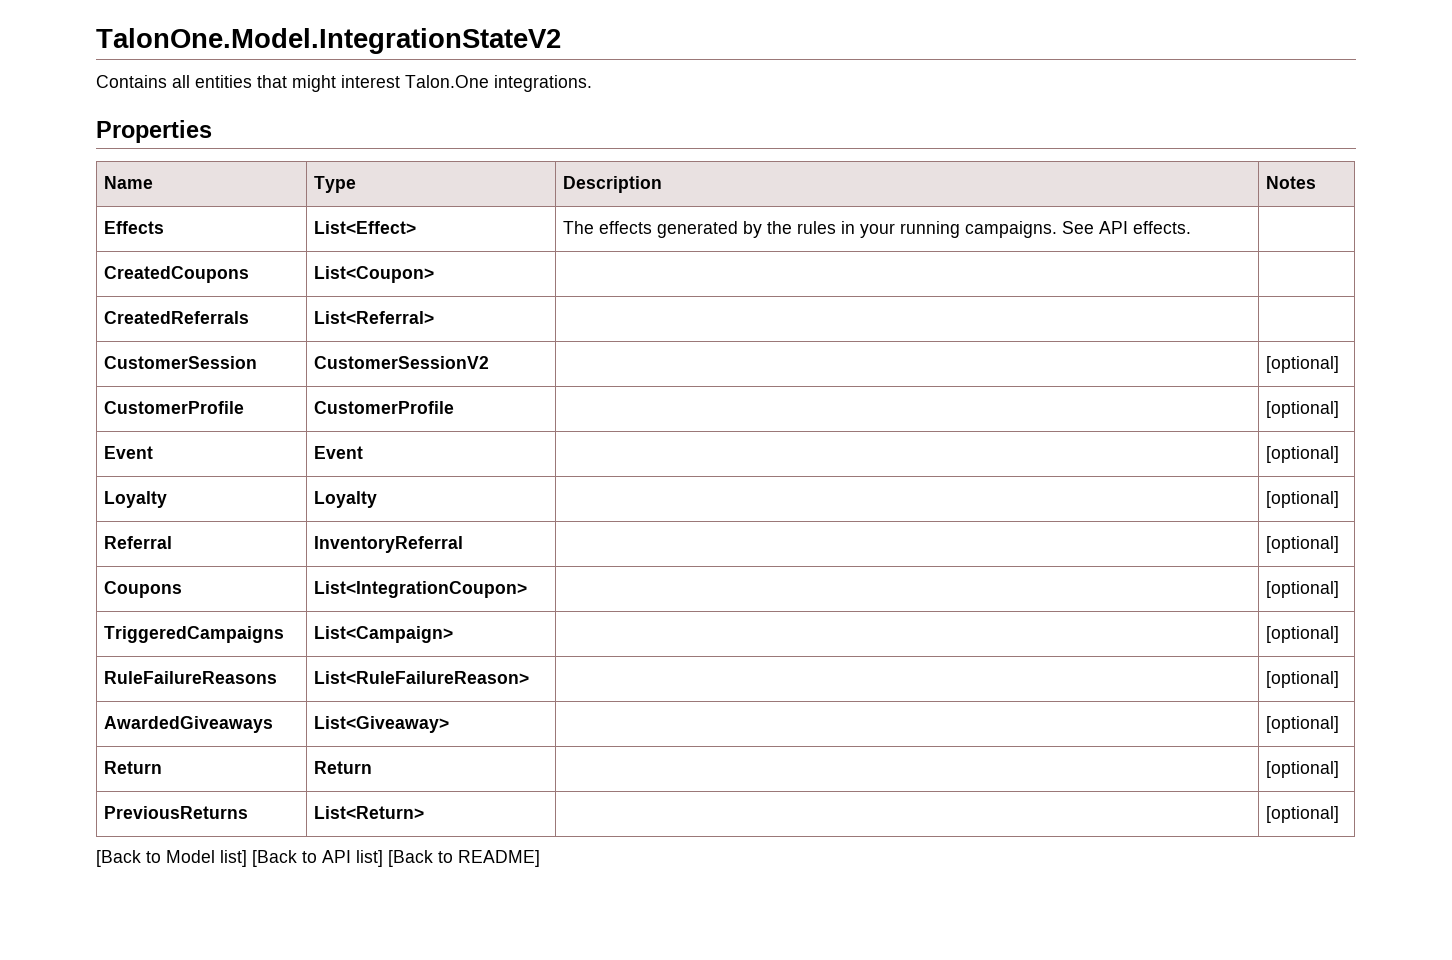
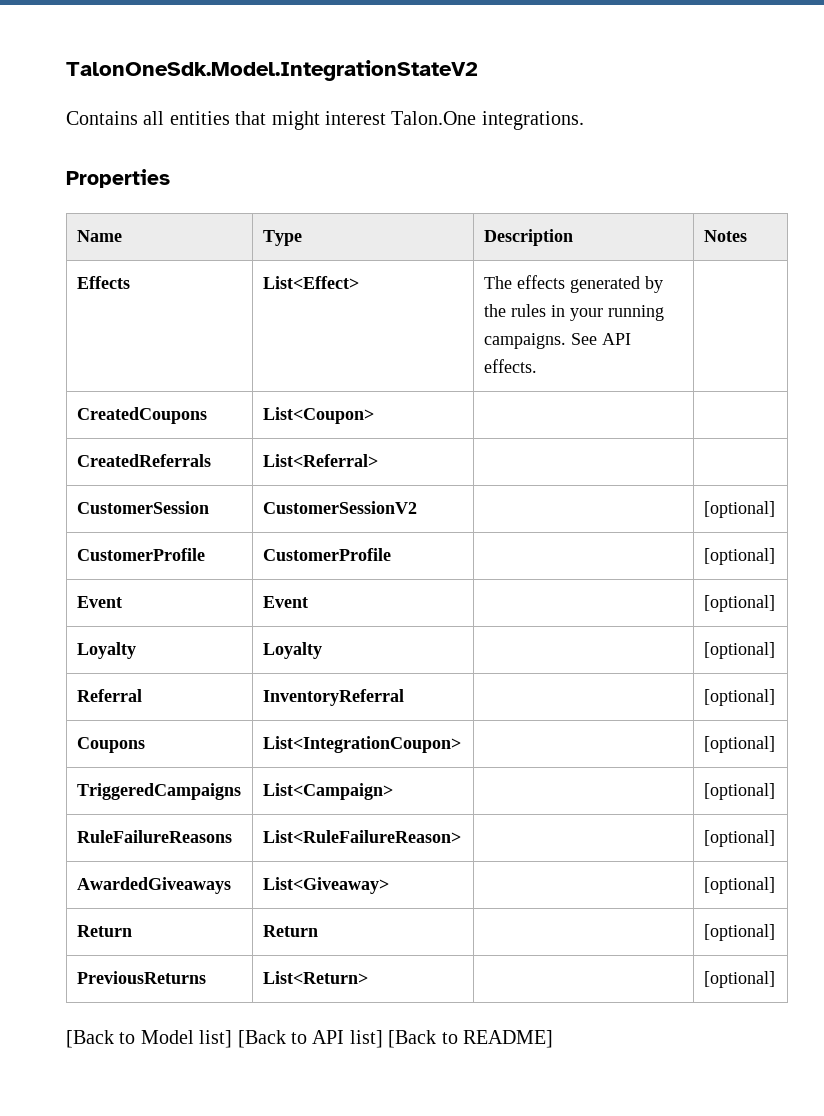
[96,28,561,54] TalonOne.Model.IntegrationStateV2 -> [66,60,478,81] TalonOneSdk.Model.IntegrationStateV2

